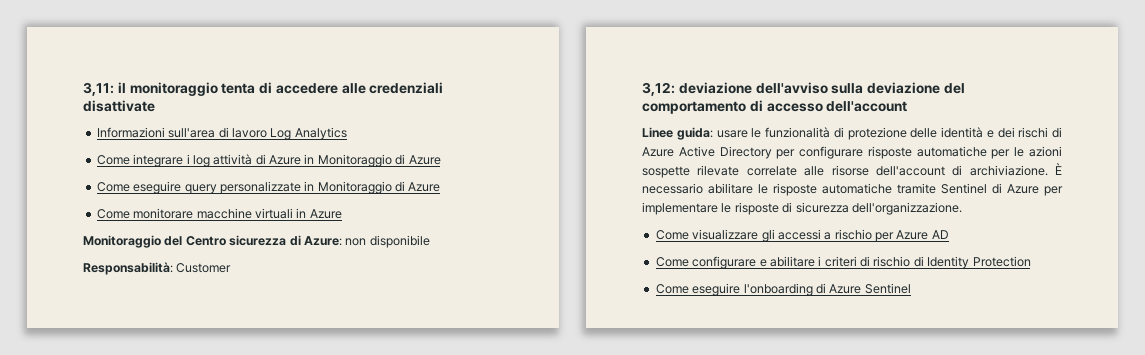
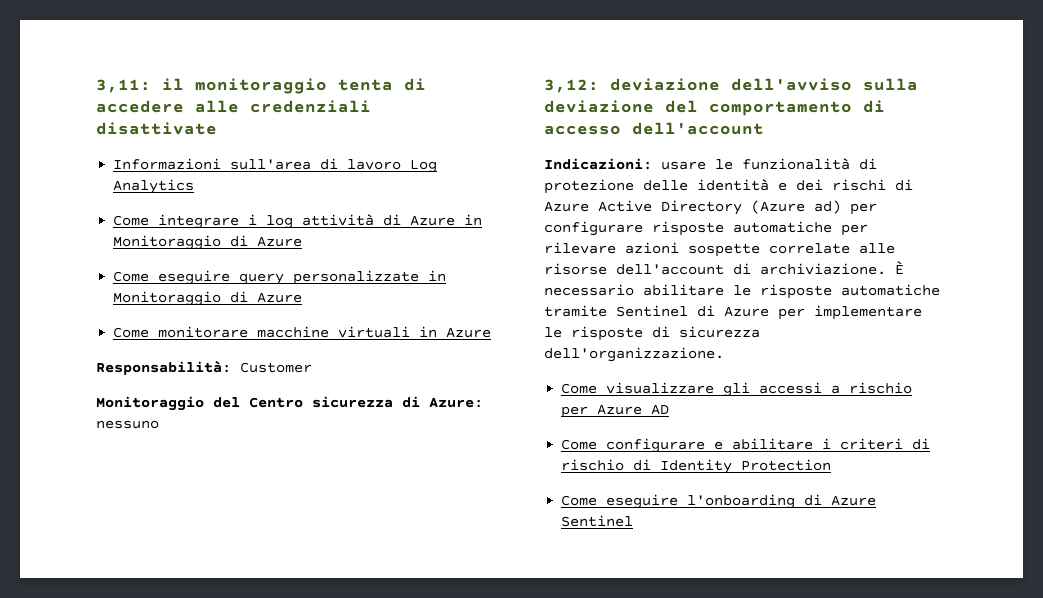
(342, 214) none -> [96,360,312,375] // Responsabilità: Customer
[345,235,430,248] [83,262,232,275] non disponibile // Responsabilità: Customer -> [96,420,159,429] nessuno
[642,127,713,140] Linee guida: -> [544,158,652,170] Indicazioni:
(772, 152) none -> [751,200,841,214] (Azure ad)
[1014,147,1025,157] le -> [544,242,616,254] rilevare
[697,165,740,176] rilevate -> (760, 250) none

